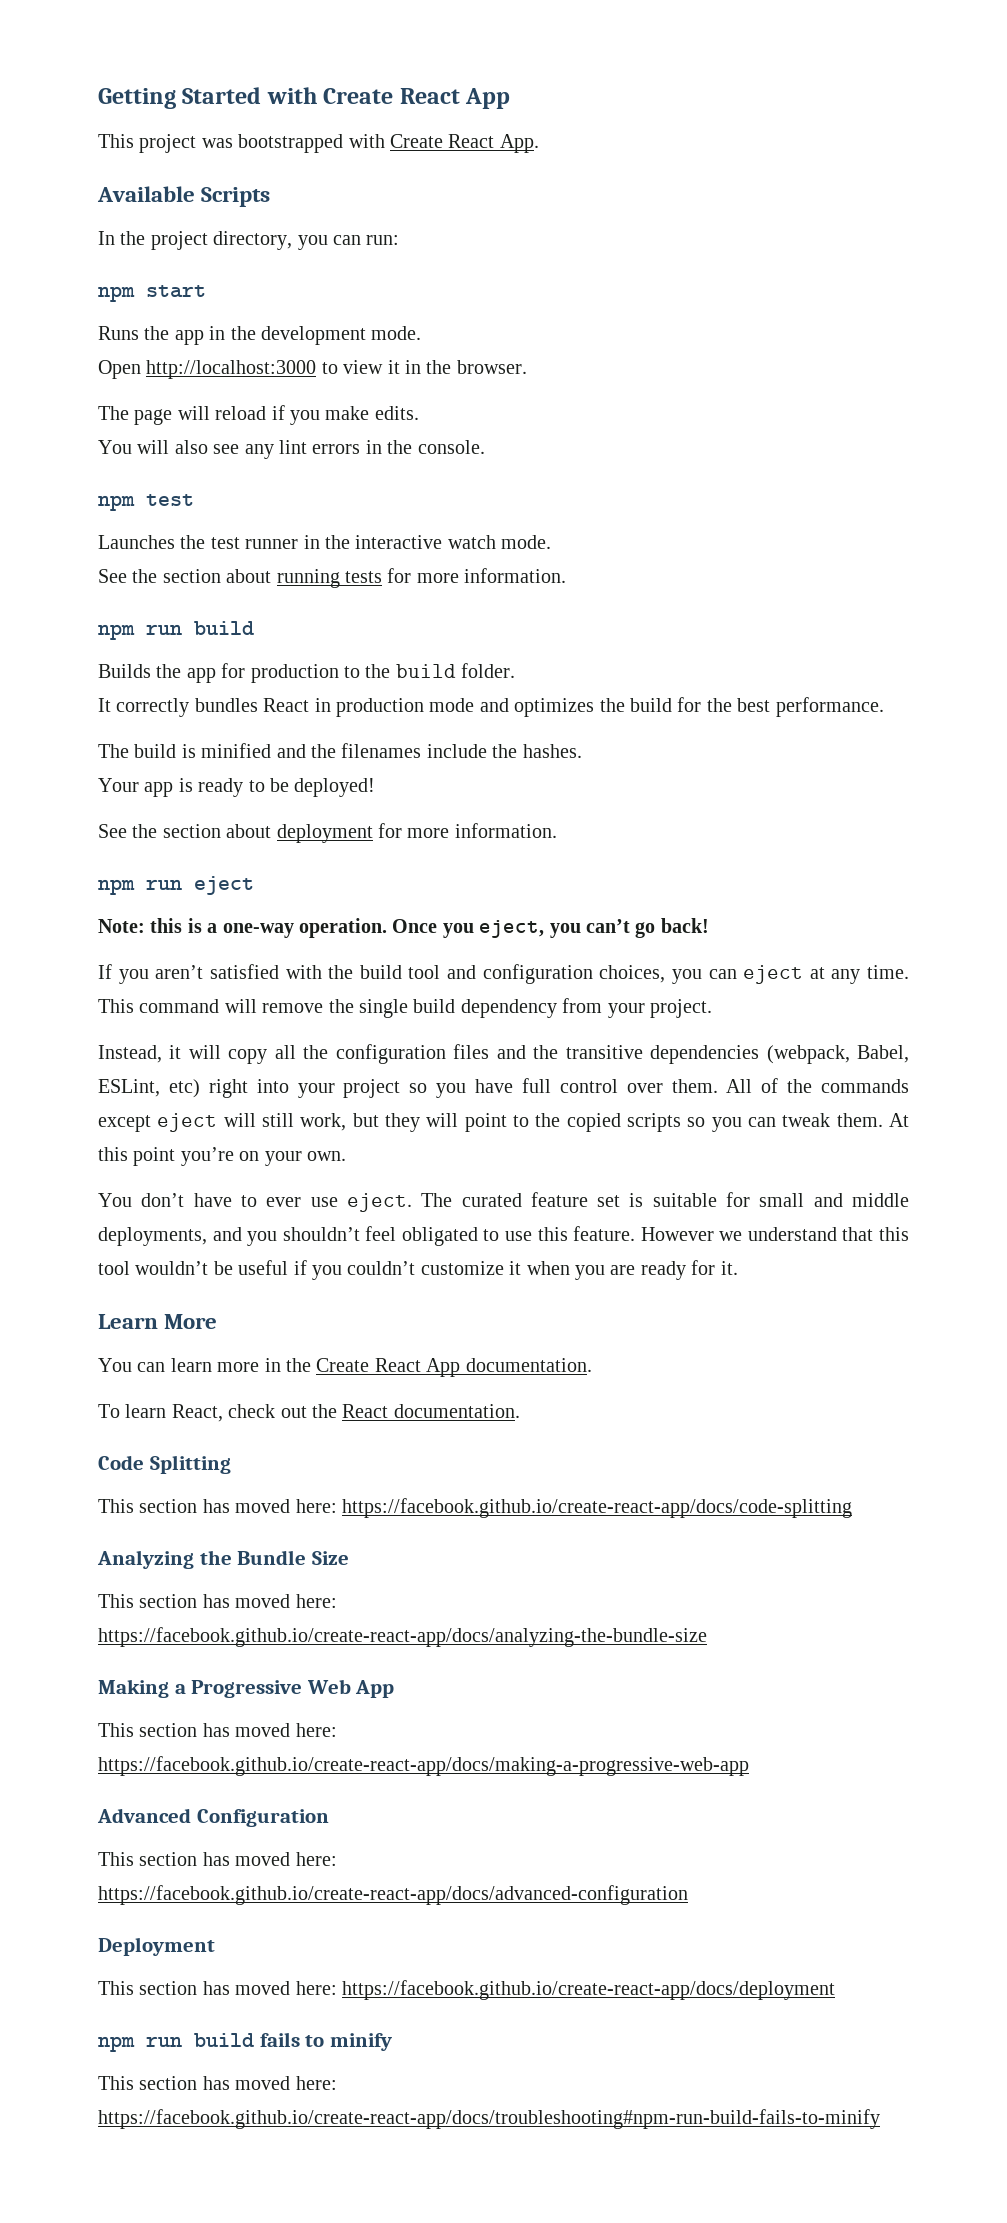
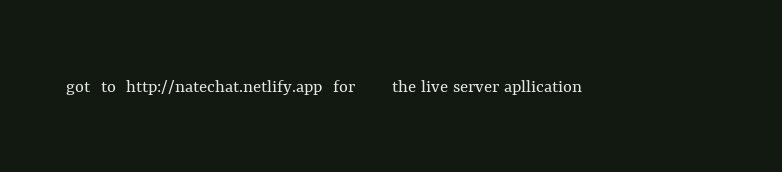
[98,87,511,109] [98,134,539,153] [97,186,271,207] [98,231,400,250] [98,285,206,302] [98,326,422,345] [98,360,527,379] [98,405,419,425] [98,440,485,459] [98,494,194,511] [98,535,552,549] [98,568,567,588] [98,621,254,640] [98,663,516,683] [98,697,884,717] [98,743,582,758] [98,778,376,797] [98,823,557,843] [98,876,254,895] [98,918,709,938] [98,964,909,984] [98,998,712,1018] [98,1044,909,1064] [98,1078,909,1098] [98,1113,910,1132] [98,1147,346,1166] [98,1192,909,1212] [98,1226,909,1246] [98,1260,738,1280] [98,1314,218,1329] [98,1358,592,1377] [98,1404,520,1422] [98,1455,231,1474] [98,1498,852,1518] [97,1550,349,1569] [98,1594,337,1608] [98,1627,707,1647] [98,1679,395,1698] [98,1723,337,1737] [98,1756,749,1776] [97,1808,329,1827] [98,1852,337,1866] [98,1885,688,1905] [98,1937,215,1956] [98,1980,835,2000] [98,2032,392,2052] [98,2076,337,2090] [98,2109,880,2129] Getting Started with Create React App // This project was bootstrapped with Create React App. // Available Scripts // In the project directory, you can run: // npm start // Runs the app in the development mode. // Open http://localhost:3000 to view it in the browser. // The page will reload if you make edits. // You will also see any lint errors in the console. // npm test // Launches the test runner in the interactive watch mode. // See the section about running tests for more information. // npm run build // Builds the app for production to the build folder. // It correctly bundles React in production mode and optimizes the build for the best performance. // The build is minified and the filenames include the hashes. // Your app is ready to be deployed! // See the section about deployment for more information. // npm run eject // Note: this is a one-way operation. Once you eject, you can’t go back! // If you aren’t satisfied with the build tool and configuration choices, you can eject at any time. This command will remove the single build dependency from your project. // Instead, it will copy all the configuration files and the transitive dependencies (webpack, Babel, ESLint, etc) right into your project so you have full control over them. All of the commands except eject will still work, but they will point to the copied scripts so you can tweak them. At this point you’re on your own. // You don’t have to ever use eject. The curated feature set is suitable for small and middle deployments, and you shouldn’t feel obligated to use this feature. However we understand that this tool wouldn’t be useful if you couldn’t customize it when you are ready for it. // Learn More // You can learn more in the Create React App documentation. // To learn React, check out the React documentation. // Code Splitting // This section has moved here: https://facebook.github.io/create-react-app/docs/code-splitting // Analyzing the Bundle Size // This section has moved here: https://facebook.github.io/create-react-app/docs/analyzing-the-bundle-size // Making a Progressive Web App // This section has moved here: https://facebook.github.io/create-react-app/docs/making-a-progressive-web-app // Advanced Configuration // This section has moved here: https://facebook.github.io/create-react-app/docs/advanced-configuration // Deployment // This section has moved here: https://facebook.github.io/create-react-app/docs/deployment // npm run build fails to minify // This section has moved here: https://facebook.github.io/create-react-app/docs/troubleshooting#npm-run-build-fails-to-minify -> [66,80,582,95] got to http://natechat.netlify.app for the live server apllication

